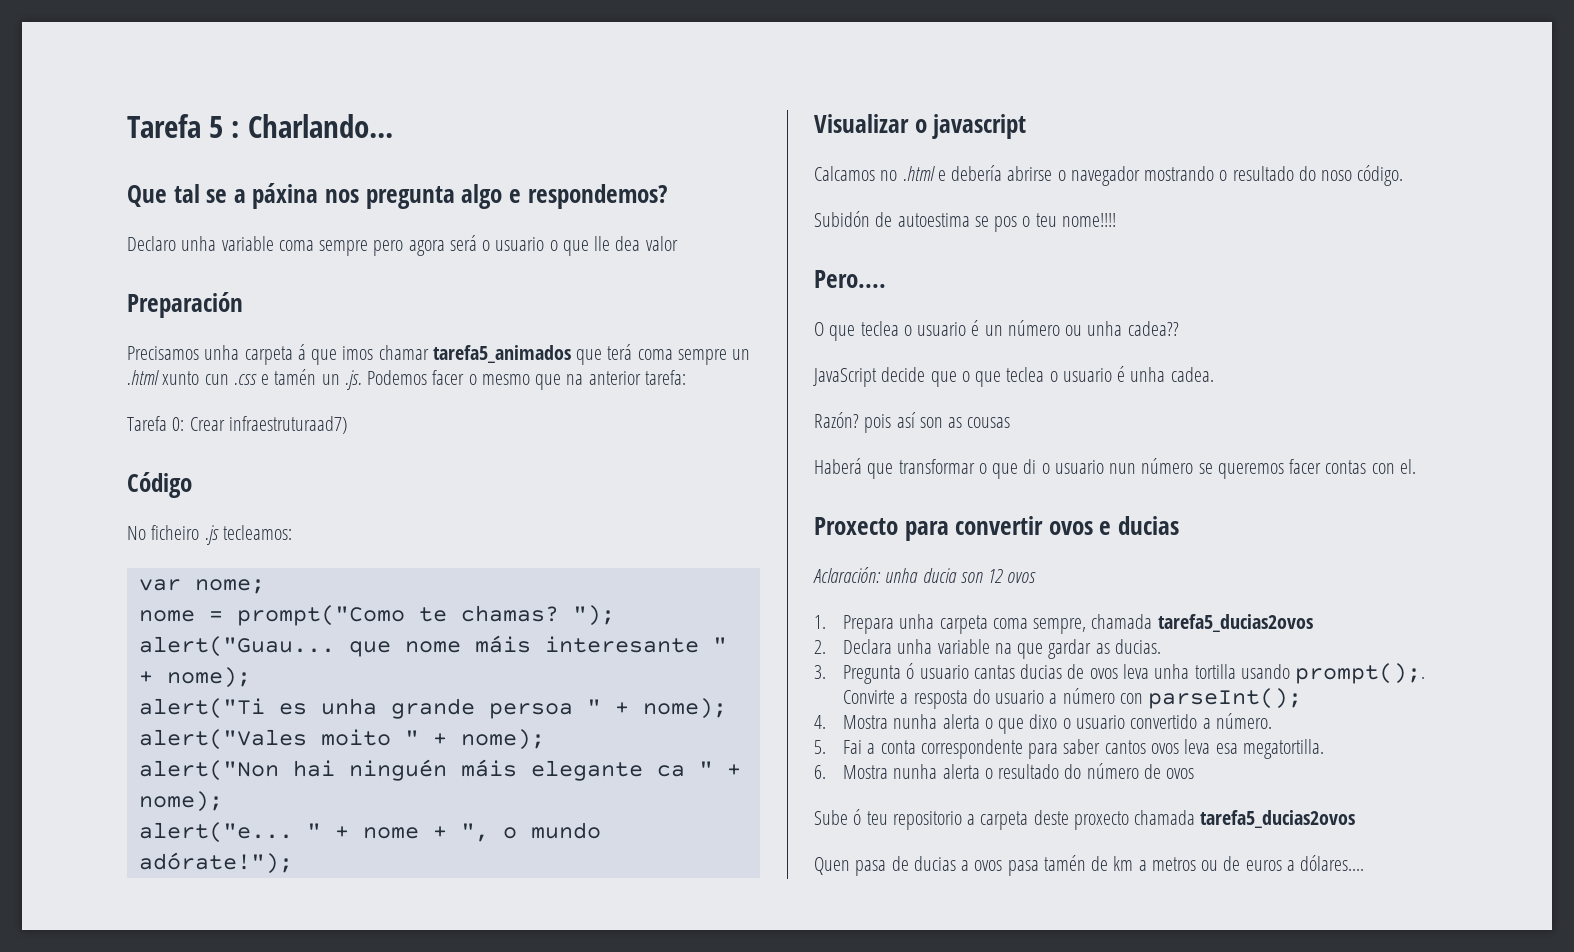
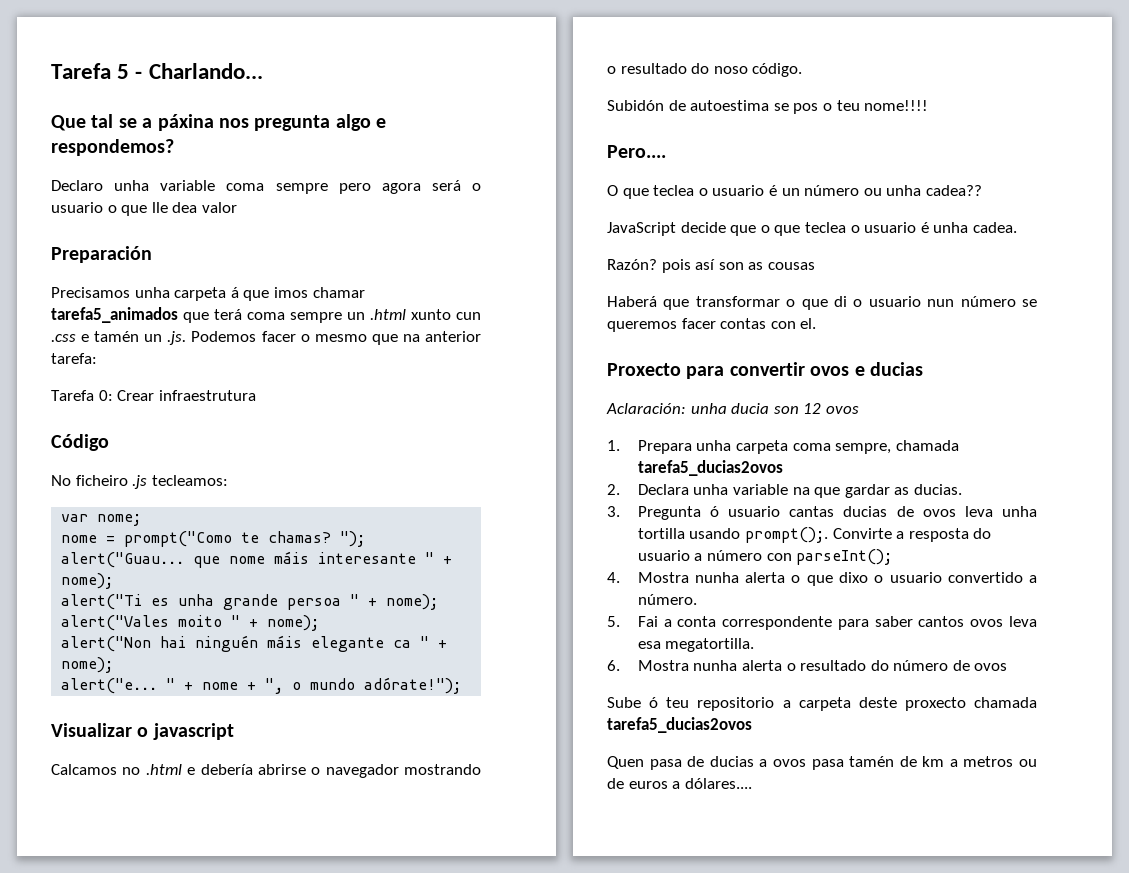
[231,121,240,138] : -> [135,71,143,79] -
[228,416,348,434] infraestruturaad7) -> [158,390,256,401] infraestrutura

